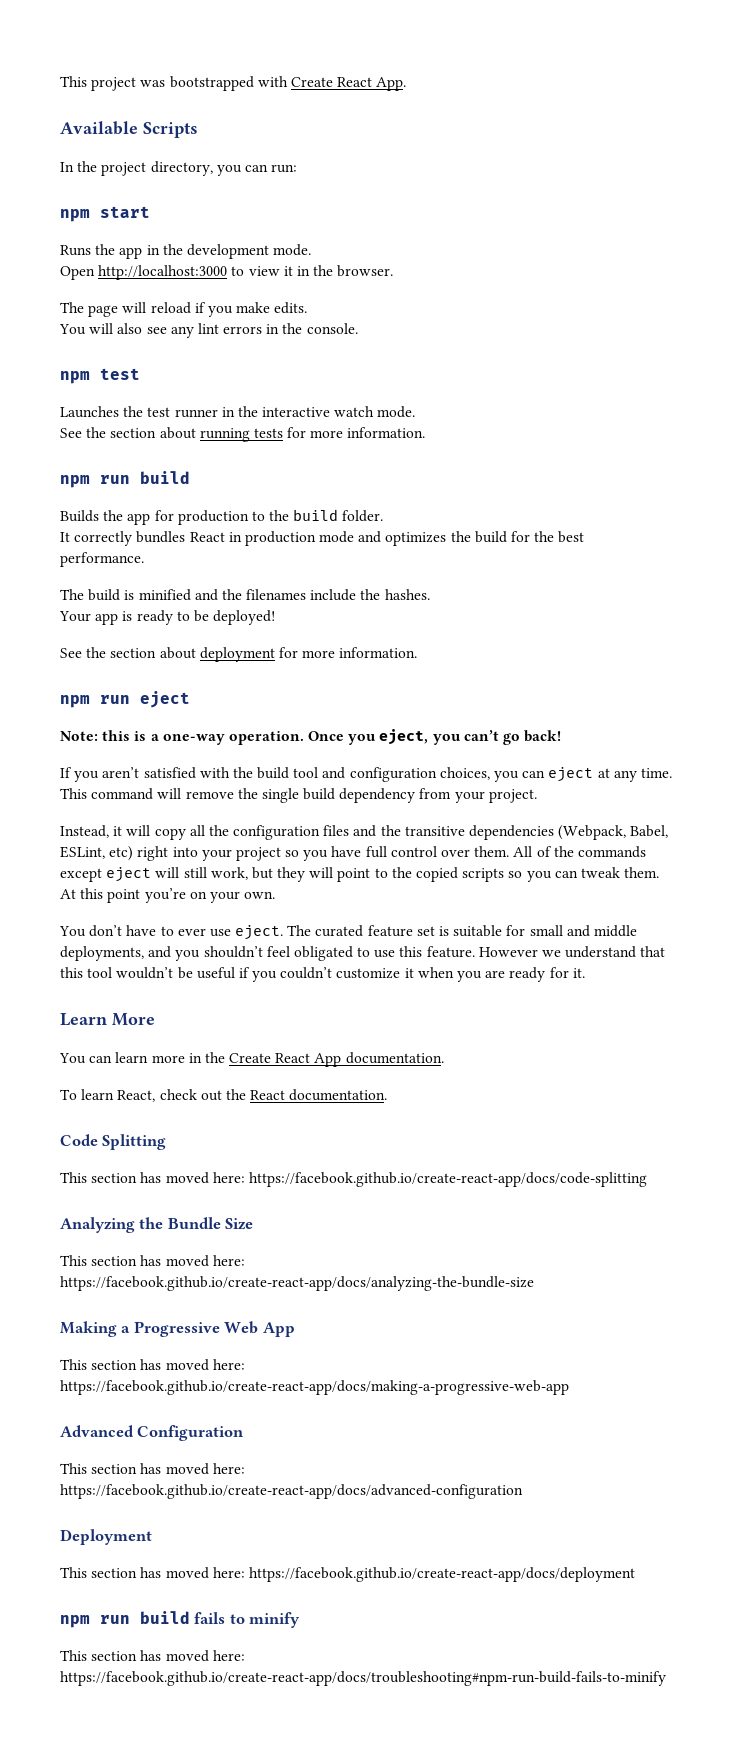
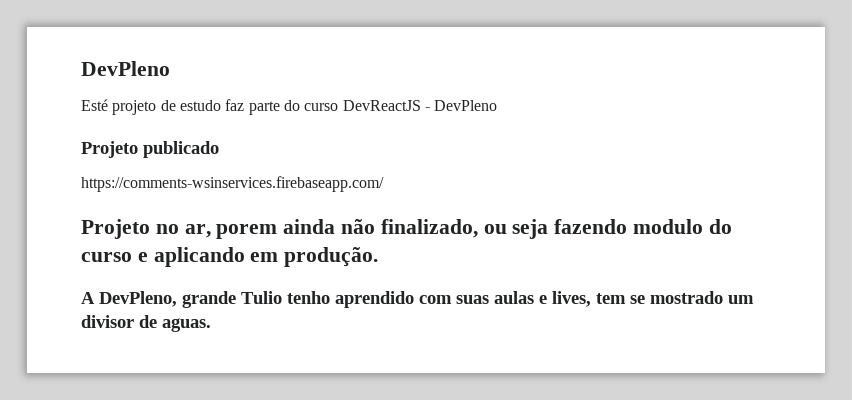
[60,76,407,91] [60,121,198,138] [60,161,298,176] [60,206,150,222] [60,244,312,259] [60,265,394,280] [60,302,308,317] [59,323,358,338] [60,368,140,384] [60,406,416,418] [60,427,426,442] [60,471,190,488] [60,509,384,525] [60,531,585,546] [60,552,144,567] [60,589,430,601] [59,610,276,625] [60,647,418,662] [60,691,190,708] [60,729,562,745] [60,767,672,782] [60,788,537,803] [60,825,669,840] [60,846,646,861] [60,867,660,882] [60,888,276,903] [59,925,637,940] [60,946,666,961] [60,967,585,982] [60,1013,155,1026] [59,1052,444,1067] [60,1089,388,1102] [60,1134,167,1150] [60,1172,647,1187] [60,1217,254,1233] [60,1255,245,1267] [60,1276,534,1291] [60,1321,295,1337] [60,1359,245,1371] [60,1380,569,1395] [60,1425,245,1441] [60,1463,245,1475] [60,1484,523,1499] [60,1529,152,1545] [60,1567,635,1582] [60,1611,301,1628] [60,1650,245,1662] [60,1671,666,1686] This project was bootstrapped with Create React App. // Available Scripts // In the project directory, you can run: // npm start // Runs the app in the development mode. // Open http://localhost:3000 to view it in the browser. // The page will reload if you make edits. // You will also see any lint errors in the console. // npm test // Launches the test runner in the interactive watch mode. // See the section about running tests for more information. // npm run build // Builds the app for production to the build folder. // It correctly bundles React in production mode and optimizes the build for the best performance. // The build is minified and the filenames include the hashes. // Your app is ready to be deployed! // See the section about deployment for more information. // npm run eject // Note: this is a one-way operation. Once you eject, you can’t go back! // If you aren’t satisfied with the build tool and configuration choices, you can eject at any time. This command will remove the single build dependency from your project. // Instead, it will copy all the configuration files and the transitive dependencies (Webpack, Babel, ESLint, etc) right into your project so you have full control over them. All of the commands except eject will still work, but they will point to the copied scripts so you can tweak them. At this point you’re on your own. // You don’t have to ever use eject. The curated feature set is suitable for small and middle deployments, and you shouldn’t feel obligated to use this feature. However we understand that this tool wouldn’t be useful if you couldn’t customize it when you are ready for it. // Learn More // You can learn more in the Create React App documentation. // To learn React, check out the React documentation. // Code Splitting // This section has moved here: https://facebook.github.io/create-react-app/docs/code-splitting // Analyzing the Bundle Size // This section has moved here: https://facebook.github.io/create-react-app/docs/analyzing-the-bundle-size // Making a Progressive Web App // This section has moved here: https://facebook.github.io/create-react-app/docs/making-a-progressive-web-app // Advanced Configuration // This section has moved here: https://facebook.github.io/create-react-app/docs/advanced-configuration // Deployment // This section has moved here: https://facebook.github.io/create-react-app/docs/deployment // npm run build fails to minify // This section has moved here: https://facebook.github.io/create-react-app/docs/troubleshooting#npm-run-build-fails-to-minify -> [81,61,170,76] [81,99,498,115] [81,141,219,158] [81,176,384,192] [81,219,732,239] [81,247,379,267] [81,291,754,308] [81,315,211,332] DevPleno // Esté projeto de estudo faz parte do curso DevReactJS - DevPleno // Projeto publicado // https://comments-wsinservices.firebaseapp.com/ // Projeto no ar, porem ainda não finalizado, ou seja fazendo modulo do curso e aplicando em produção. // A DevPleno, grande Tulio tenho aprendido com suas aulas e lives, tem se mostrado um divisor de aguas.

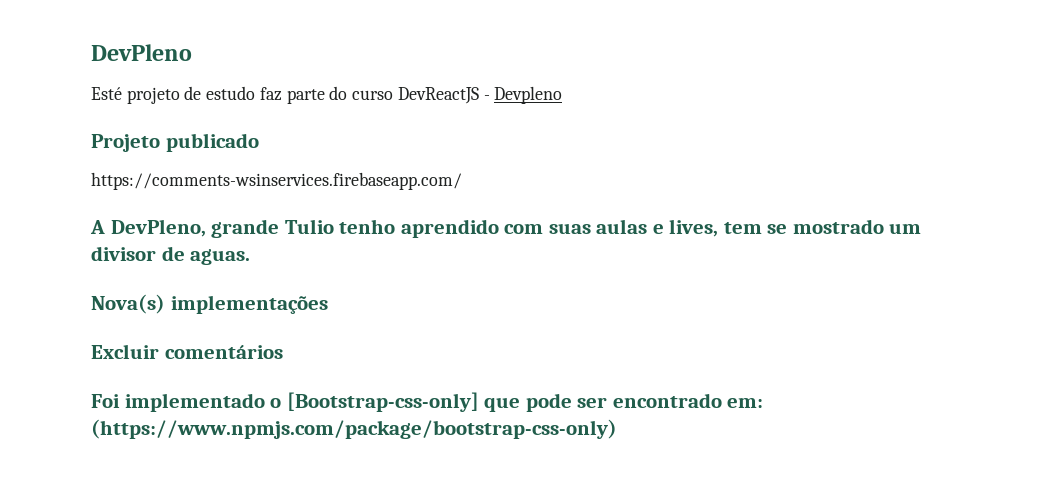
[434,100,498,111] DevPleno -> [494,86,563,104] Devpleno
[81,219,732,239] [81,247,379,267] // Projeto no ar, porem ainda não finalizado, ou seja fazendo modulo do curso e aplicando em produção. -> (462, 181) none
(211, 325) none -> [91,294,328,314] [91,344,283,359] [91,392,764,412] [91,419,617,439] // Nova(s) implementações // Excluir comentários // Foi implementado o [Bootstrap-css-only] que pode ser encontrado em: (https://www.npmjs.com/package/bootstrap-css-only)

